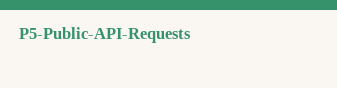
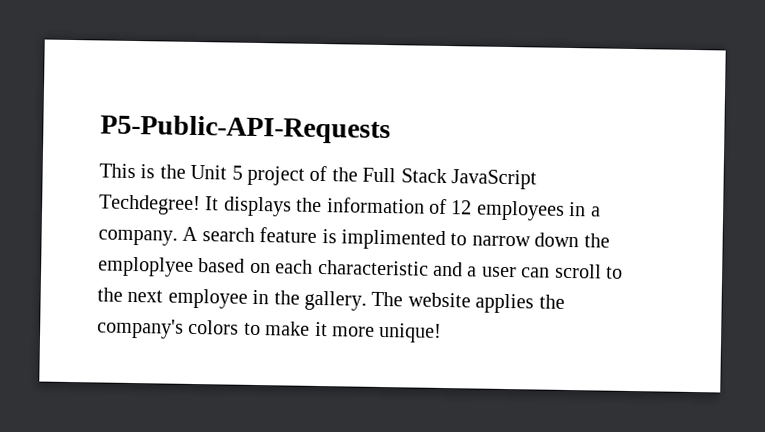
(191, 35) none -> [99,163,537,190] [99,194,601,221] [98,226,610,251] [98,256,623,279] [97,287,565,314] [97,318,443,343] // This is the Unit 5 project of the Full Stack JavaScript Techdegree! It displays the information of 12 employees in a company. A search feature is implimented to narrow down the emploplyee based on each characteristic and a user can scroll to the next employee in the gallery. The website applies the company's colors to make it more unique!

